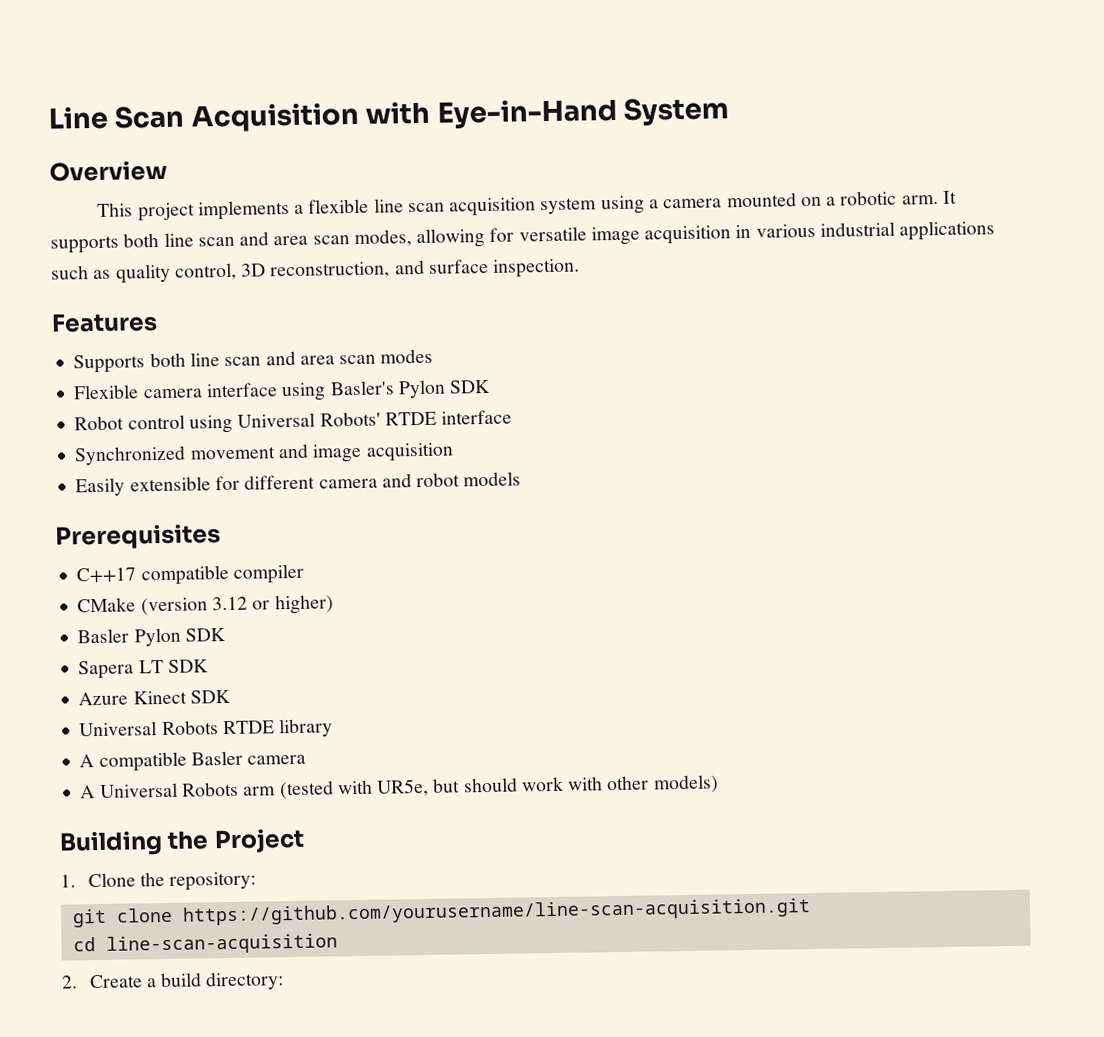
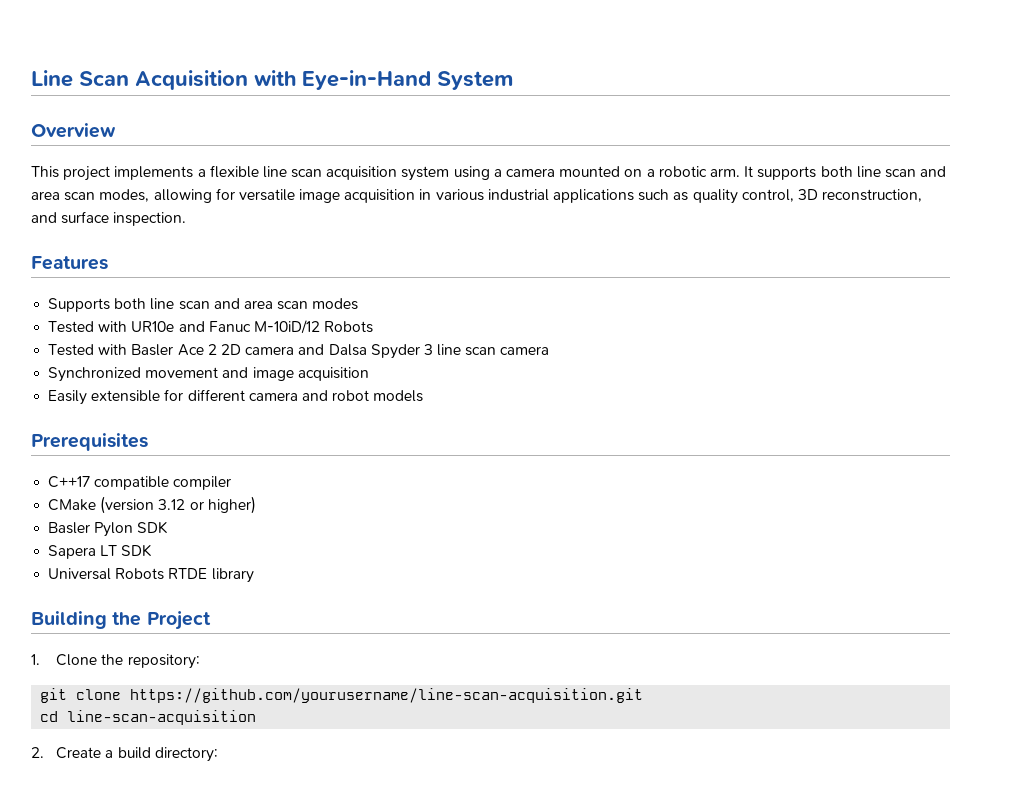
[73,379,492,402] [74,409,513,434] Flexible camera interface using Basler's Pylon SDK // Robot control using Universal Robots' RTDE interface -> [48,320,374,334] [48,344,550,359] Tested with UR10e and Fanuc M-10iD/12 Robots // Tested with Basler Ace 2 2D camera and Dalsa Spyder 3 line scan camera
[78,689,231,706] // Azure Kinect SDK -> (153, 550) none
[79,750,307,772] [80,774,719,800] // A compatible Basler camera // A Universal Robots arm (tested with UR5e, but should work with other models) -> (254, 575) none

